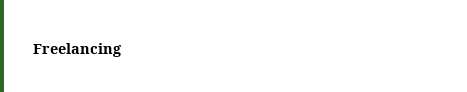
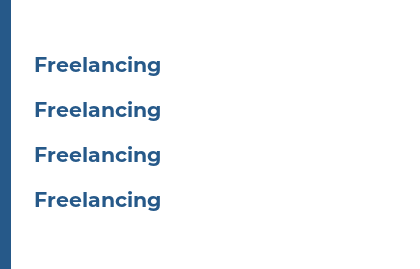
[33,43,122,57] Freelancing -> [34,56,161,76] [34,101,161,121] [34,146,161,166] [34,191,161,211] Freelancing // Freelancing // Freelancing // Freelancing

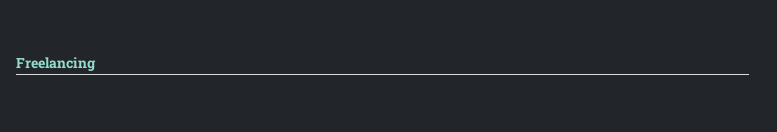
[34,56,161,76] [34,101,161,121] [34,146,161,166] [34,191,161,211] Freelancing // Freelancing // Freelancing // Freelancing -> [16,57,96,71] Freelancing

